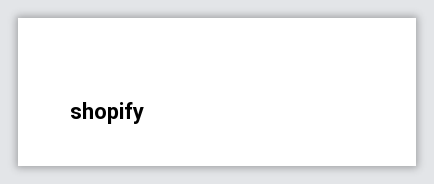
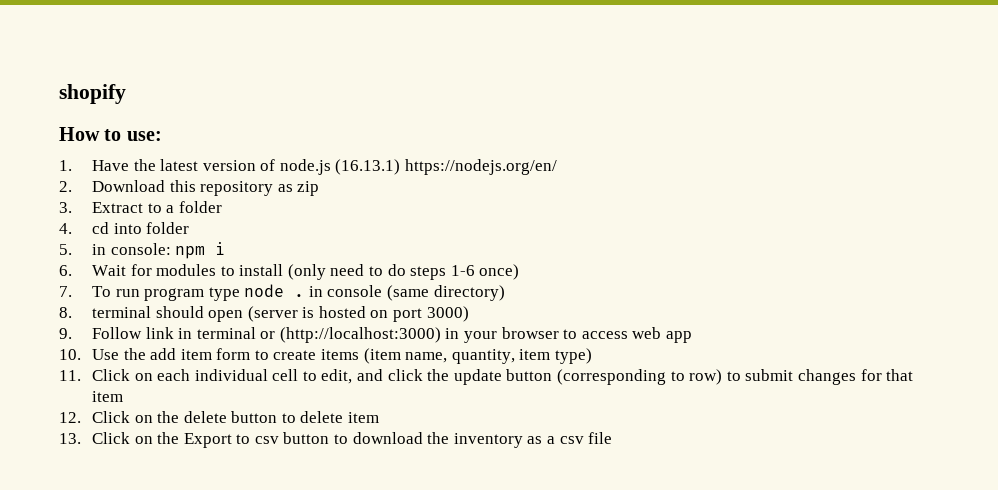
(144, 113) none -> [59,127,162,141] [59,159,558,175] [59,180,320,196] [59,201,222,213] [59,222,190,234] [59,242,226,259] [59,264,520,280] [59,284,505,301] [59,306,469,322] [59,327,693,343] [59,348,593,364] [59,369,914,385] [91,391,123,402] [59,411,380,423] [59,432,613,448] // How to use: // 1. Have the latest version of node.js (16.13.1) https://nodejs.org/en/ // 2. Download this repository as zip // 3. Extract to a folder // 4. cd into folder // 5. in console: npm i // 6. Wait for modules to install (only need to do steps 1-6 once) // 7. To run program type node . in console (same directory) // 8. terminal should open (server is hosted on port 3000) // 9. Follow link in terminal or (http://localhost:3000) in your browser to access web app // 10. Use the add item form to create items (item name, quantity, item type) // 11. Click on each individual cell to edit, and click the update button (corresponding to row) to submit changes for that item // 12. Click on the delete button to delete item // 13. Click on the Export to csv button to download the inventory as a csv file

